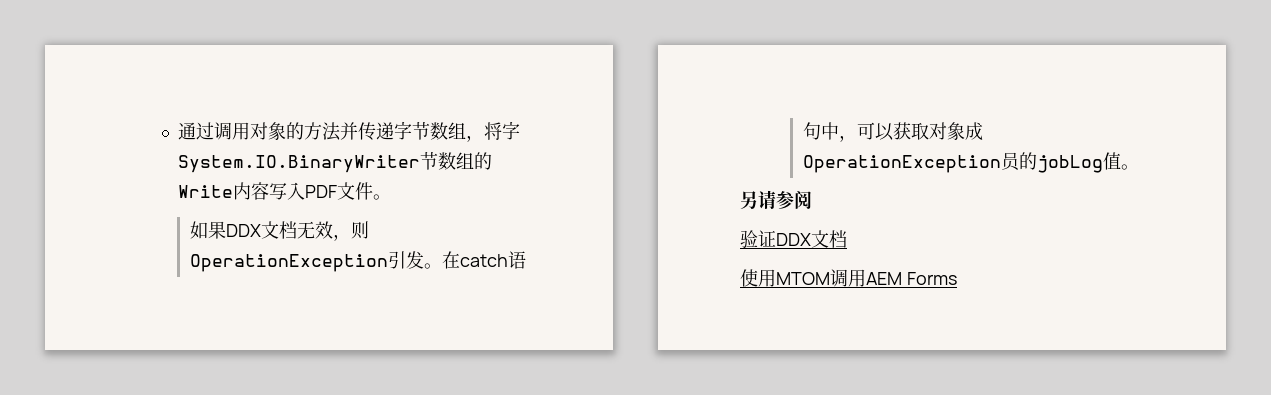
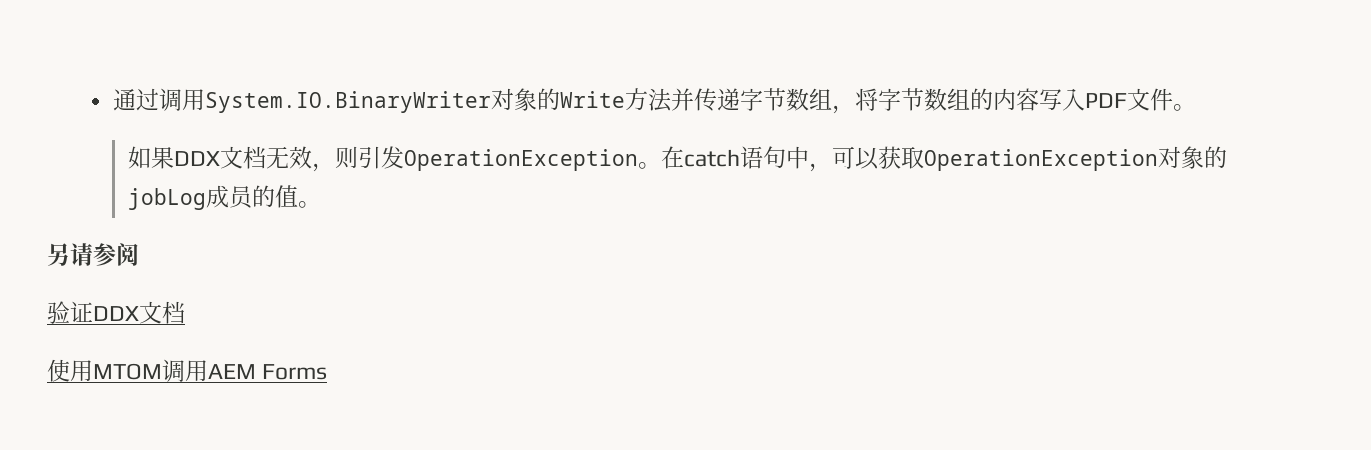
[250,122,305,140] 对象的 -> [204,88,625,113] System.IO.BinaryWriter对象的Write
[178,155,421,173] System.IO.BinaryWriter -> (901, 99) none
[178,185,234,198] Write -> (993, 99) none
[189,251,424,272] OperationException引发 -> [357,146,638,171] 引发OperationException
[928,122,983,140] [802,152,1103,173] 对象成OperationException员的jobLog -> [923,146,1227,171] [127,185,275,210] OperationException对象的jobLog成员的

